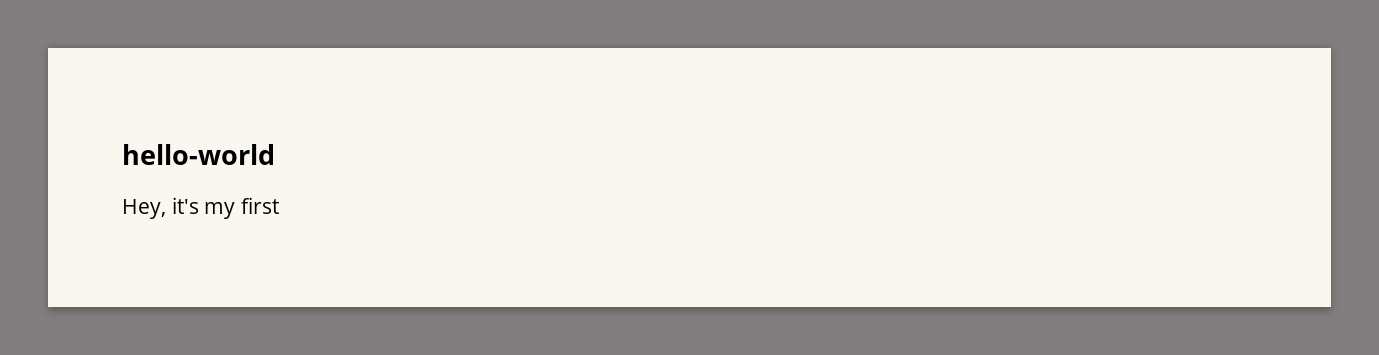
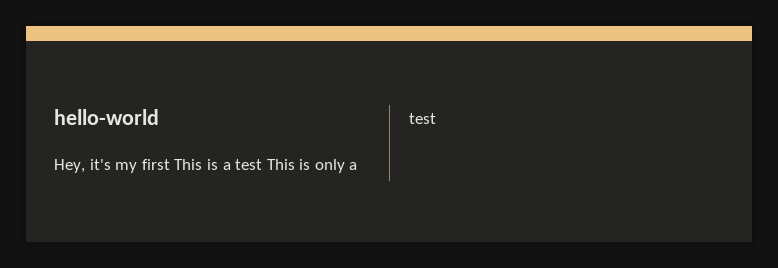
(279, 205) none -> [174,159,358,173] [409,113,436,124] This is a test This is only a test

